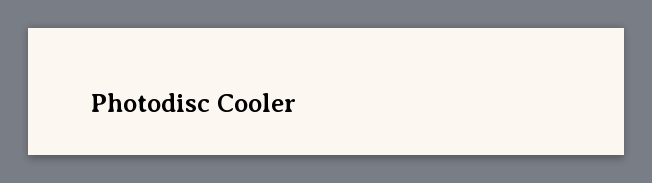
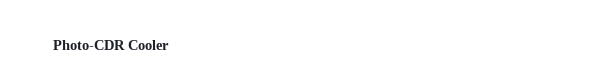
[91,93,210,112] Photodisc -> [53,40,125,50] Photo-CDR

